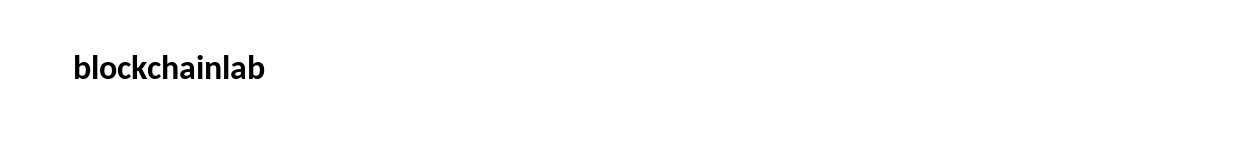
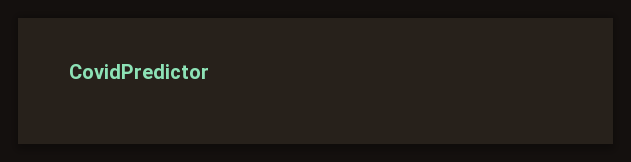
[73,55,265,79] blockchainlab -> [69,64,209,79] CovidPredictor

